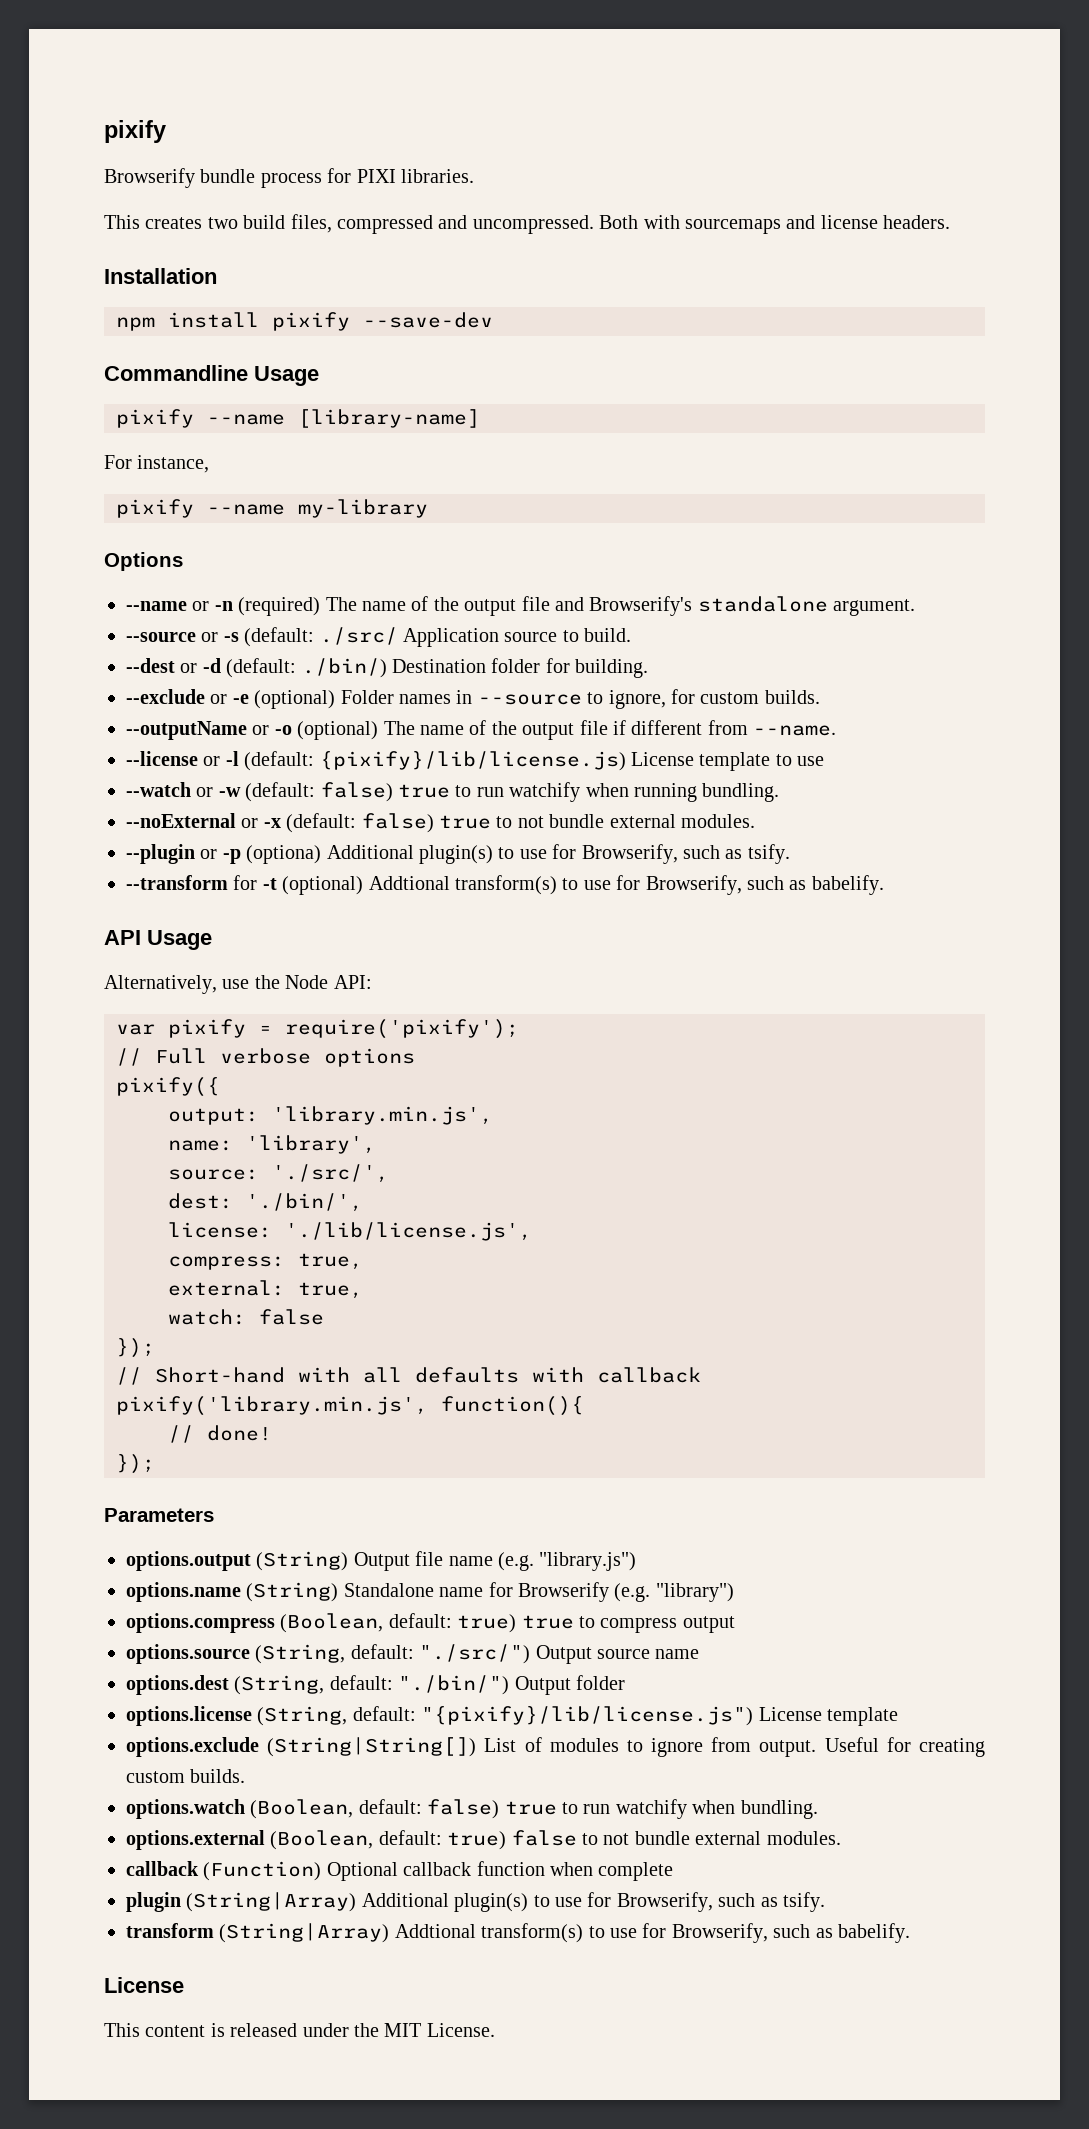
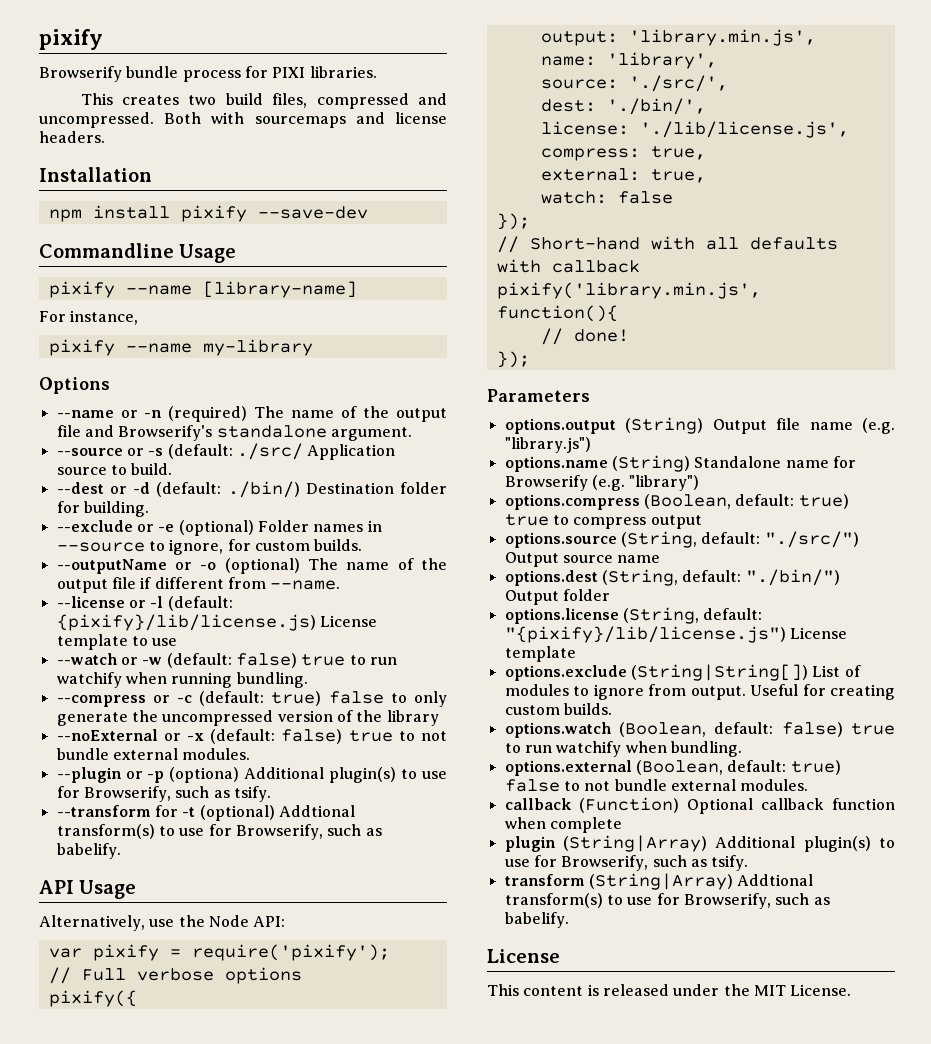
(780, 792) none -> [56,691,447,707] [56,710,439,726] // --compress or -c (default: true) false to only generate the uncompressed version of the library

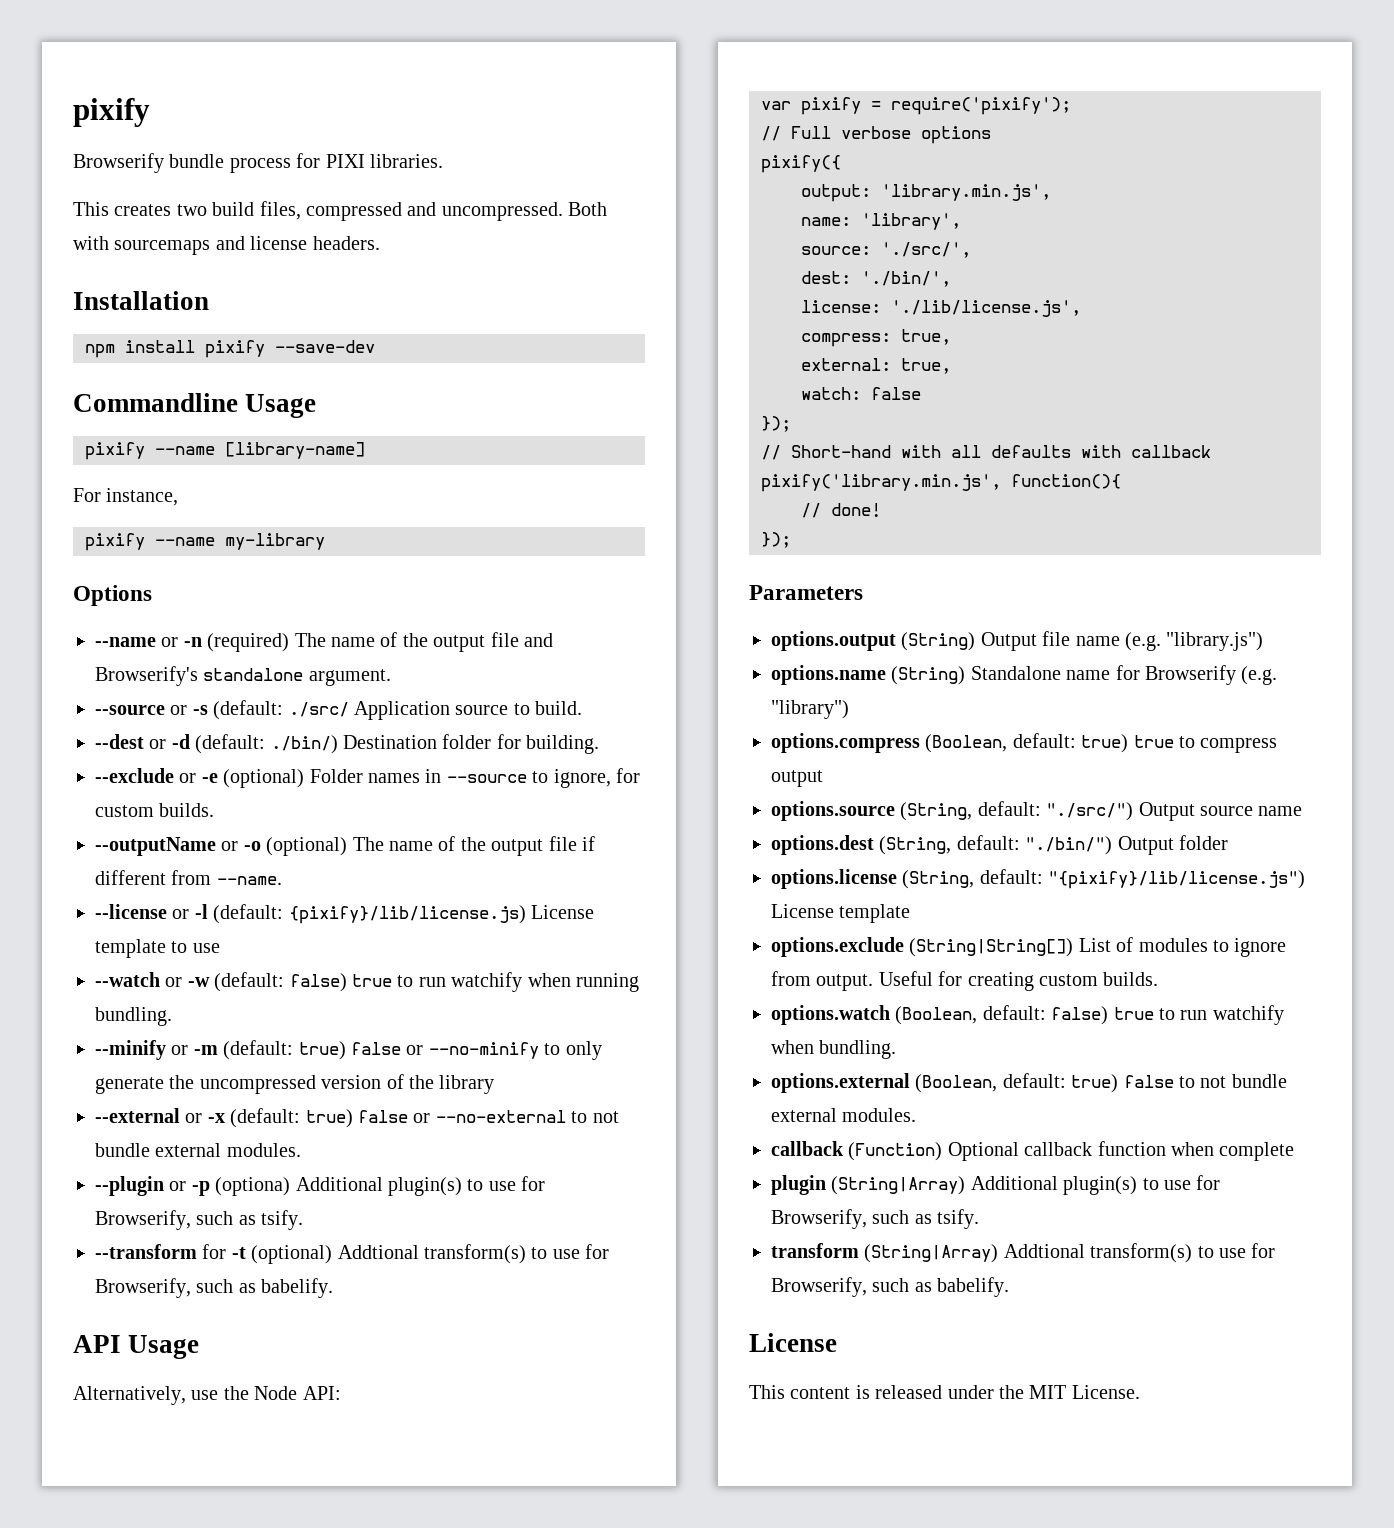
[56,691,384,707] --compress or -c (default: true) false -> [95,1040,539,1060] --minify or -m (default: true) false or --no-minify
[56,729,158,741] --noExternal -> [95,1108,180,1123] --external
[281,729,393,744] false) true -> [305,1109,566,1128] true) false or --no-external

